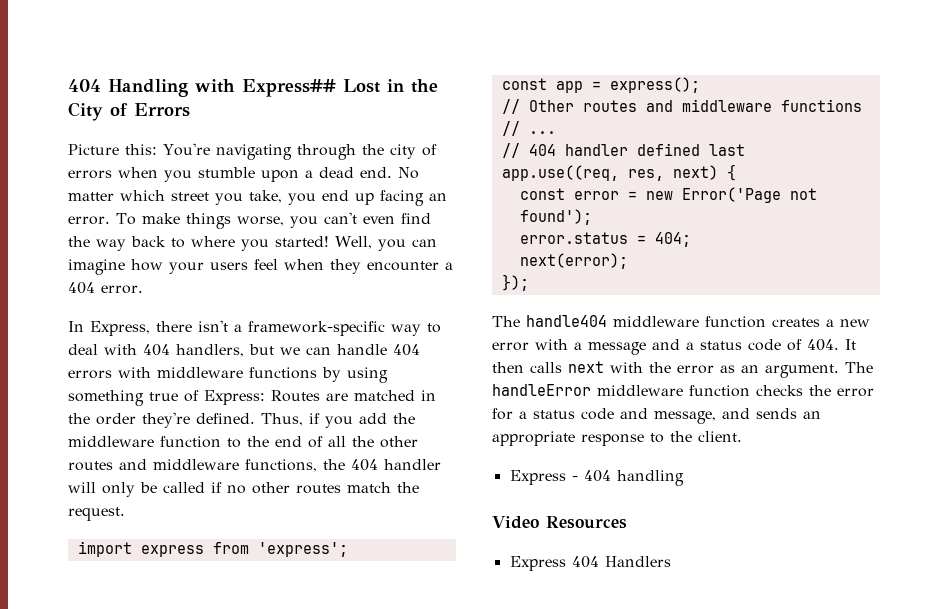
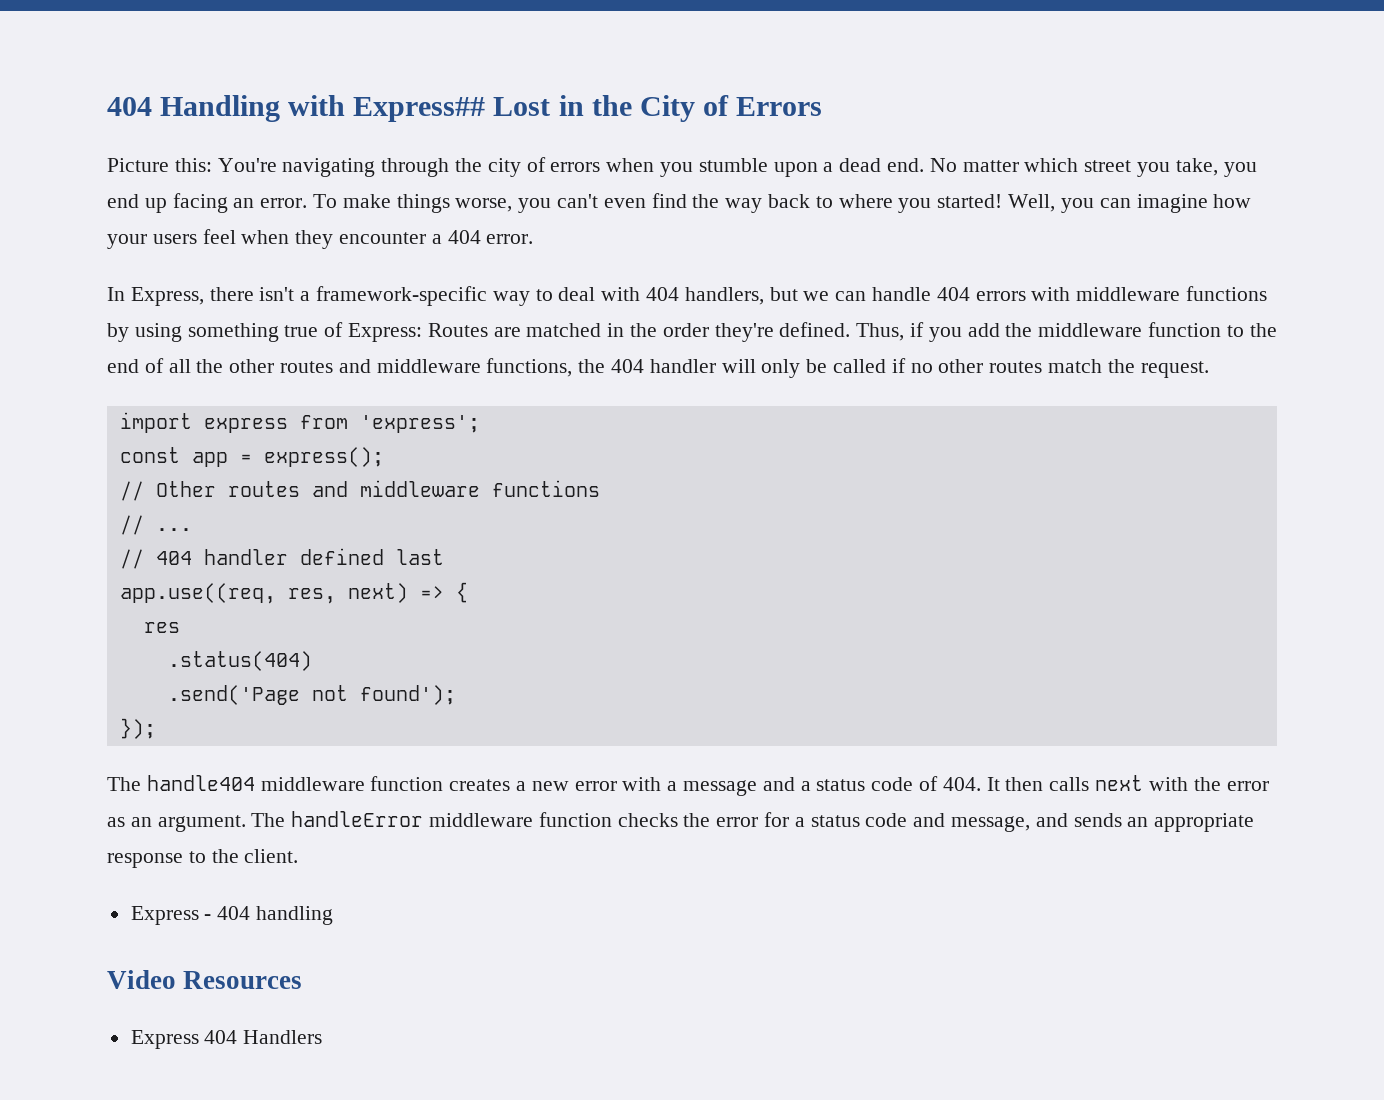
(718, 172) none -> [419,586,444,599] =>
[519,187,817,203] [519,209,592,225] [519,232,691,247] [519,253,628,269] const error = new Error('Page not found'); // error.status = 404; // next(error); -> [143,622,180,633] [167,651,312,671] [167,685,456,705] res // .status(404) // .send('Page not found');

